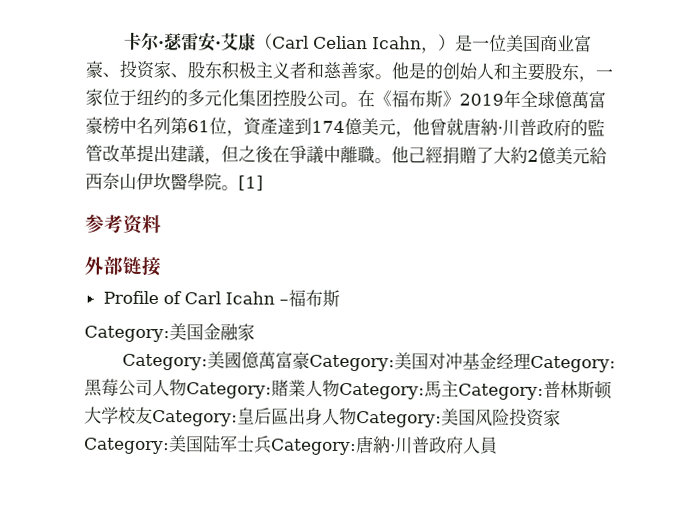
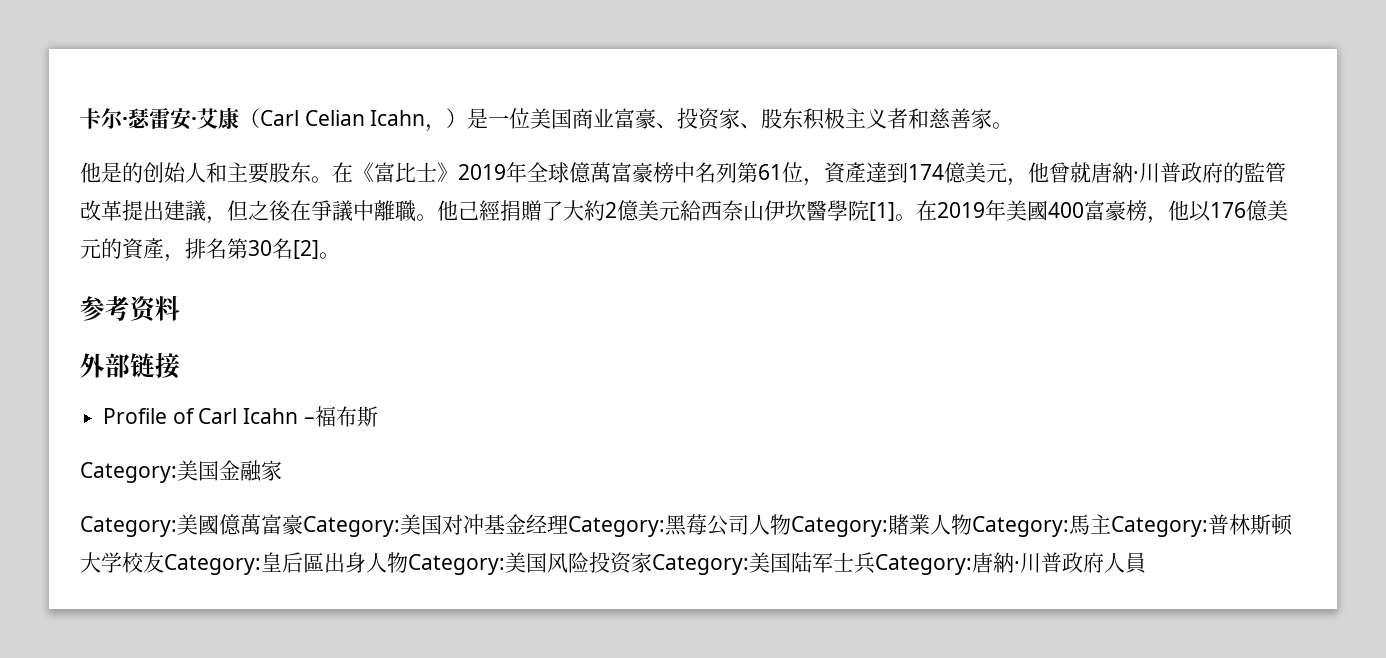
(392, 77) none -> (1014, 125) //
[578,68,613,83] [85,88,443,108] ，一家位于纽约的多元化集团控股公司。在《福布斯 -> [311,162,437,183] 。在《富比士
[221,175,264,191] 。[1] -> [869,200,1288,224] [80,238,340,262] [1]。在2019年美國400富豪榜，他以176億美元的資產，排名第30名[2]。

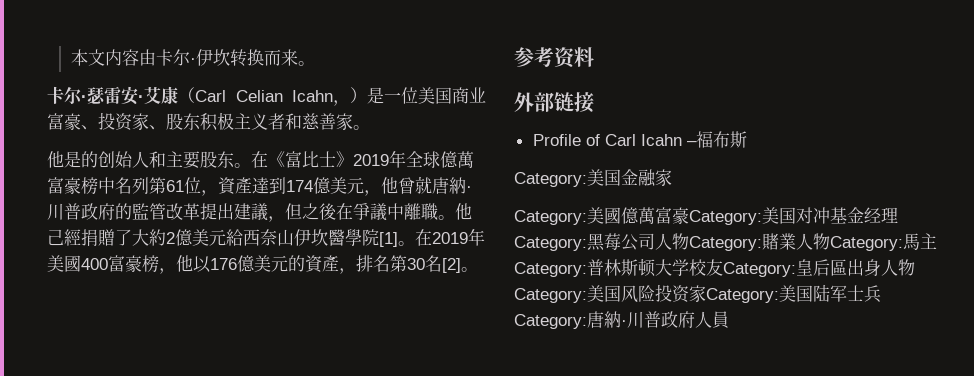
(80, 118) none -> [70,49,315,67] 本文内容由卡尔·伊坎转换而来。 //

